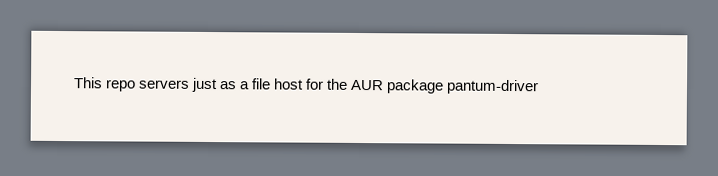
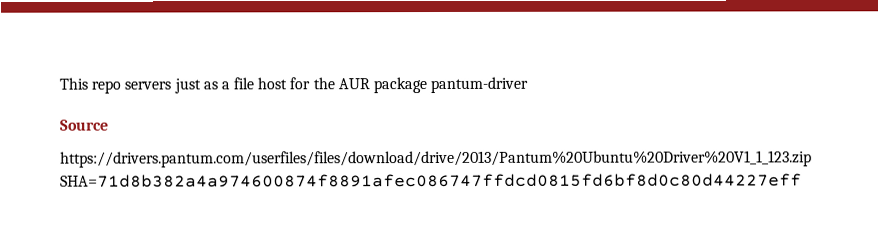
(540, 87) none -> [60,119,109,131] [60,150,812,168] [60,173,802,188] // Source // https://drivers.pantum.com/userfiles/files/download/drive/2013/Pantum%20Ubuntu%20Driver%20V1_1_123.zip SHA=71d8b382a4a974600874f8891afec086747ffdcd0815fd6bf8d0c80d44227eff

